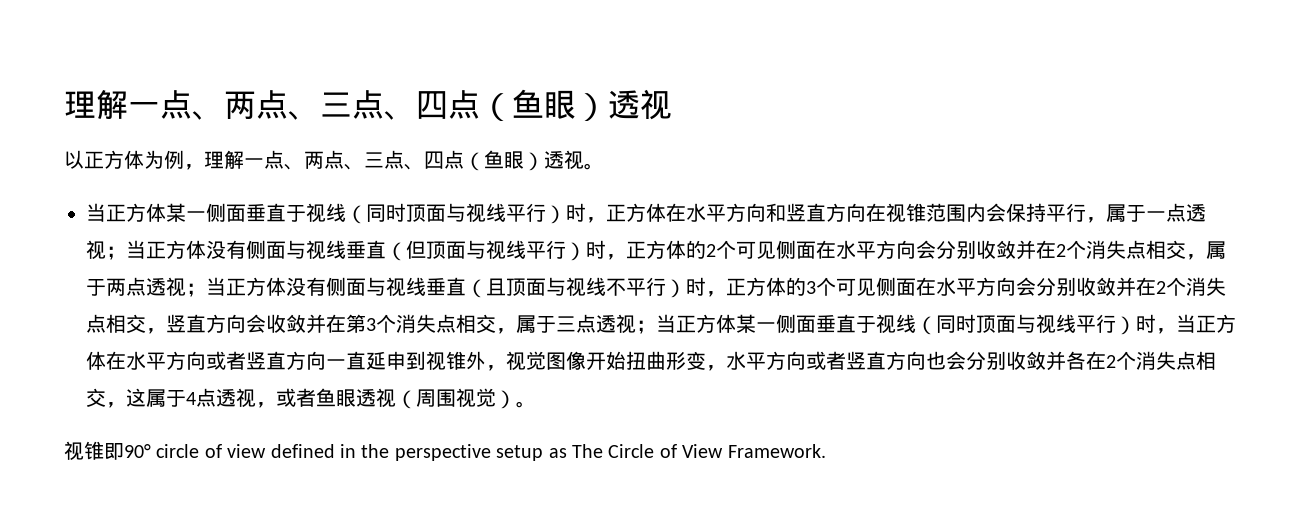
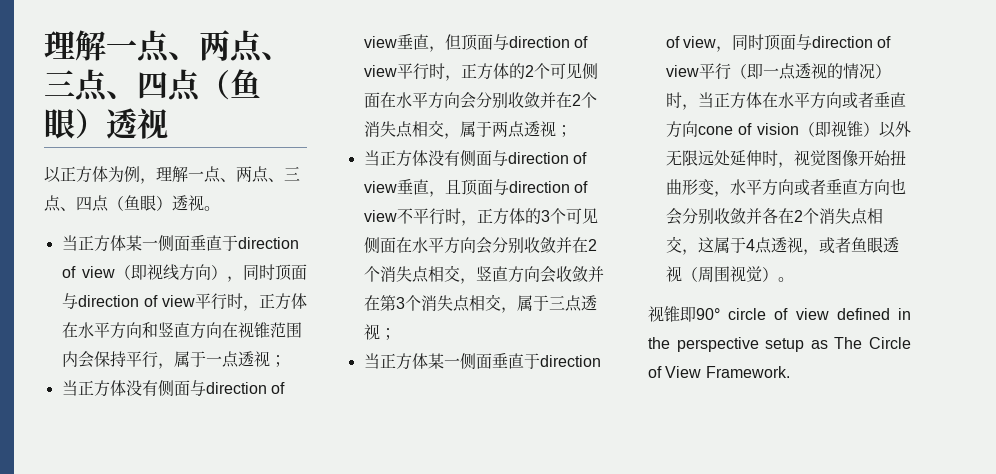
[306,203,566,224] 视线（同时顶面与视线平行） -> [237,237,299,249] [61,264,307,282] [61,293,228,310] direction of view（即视线方向），同时顶面与direction of view平行
[126,240,586,261] 当正方体没有侧面与视线垂直（但顶面与视线平行） -> [61,380,285,397] [363,34,588,52] [363,63,429,80] // 当正方体没有侧面与direction of view垂直，但顶面与direction of view平行
[206,277,686,298] 当正方体没有侧面与视线垂直（且顶面与视线不平行） -> [363,150,587,167] [363,179,588,197] [363,208,445,225] // 当正方体没有侧面与direction of view垂直，且顶面与direction of view不平行
[656,314,1116,335] 当正方体某一侧面垂直于视线（同时顶面与视线平行 -> [363,353,601,370] [665,34,892,52] [665,63,875,80] // 当正方体某一侧面垂直于direction of view，同时顶面与direction of view平行（即一点透视的情况
[246,351,486,371] 竖直方向一直延申到视锥外 -> [873,92,906,108] [665,121,911,138] [665,150,778,166] 垂直方向cone of vision（即视锥）以外无限远处延伸时
[846,351,866,370] 竖 -> [825,179,842,194] 垂

